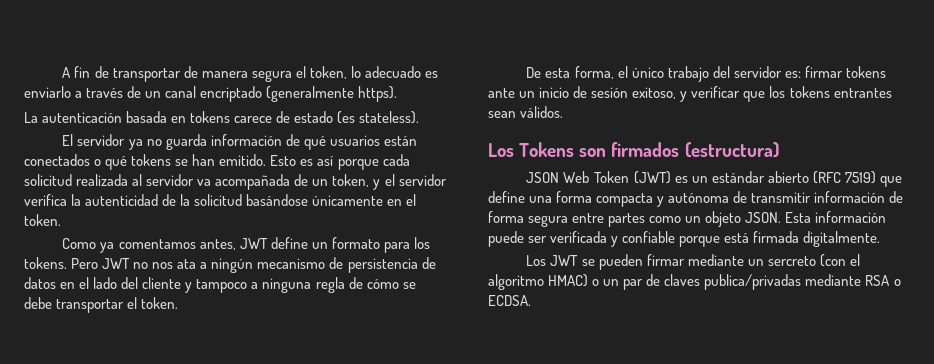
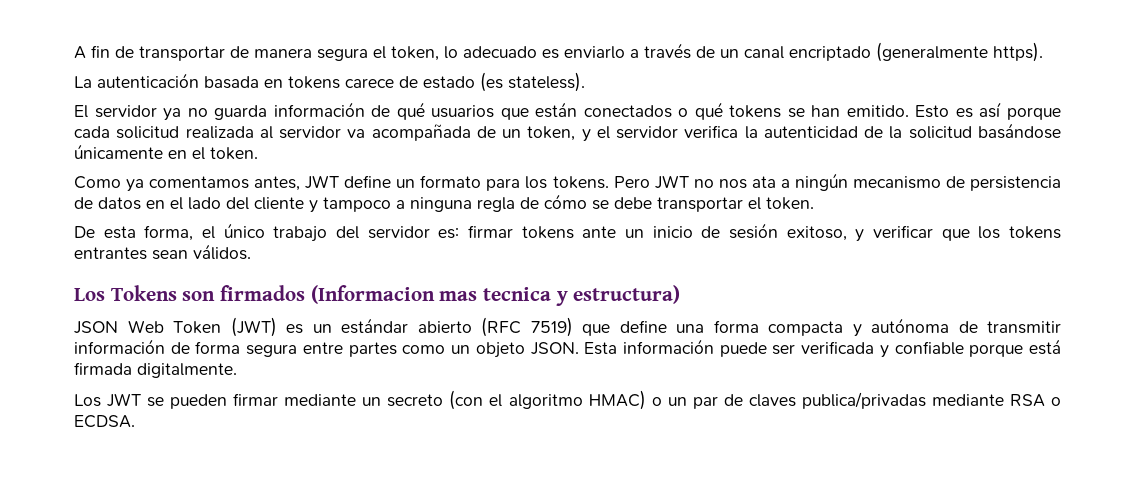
(380, 140) none -> [500,108,529,120] que
[684,142,779,158] (estructura) -> [310,285,681,306] (Informacion mas tecnica y estructura)
[767,256,816,266] sercreto -> [387,394,444,407] secreto

